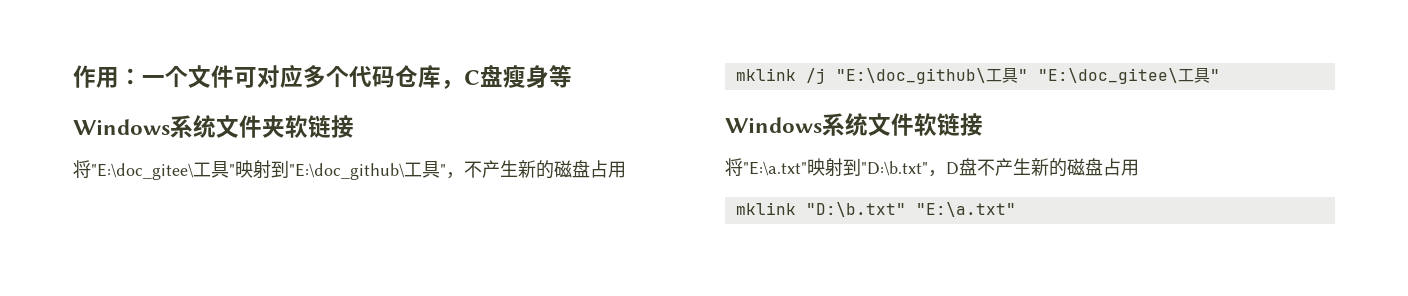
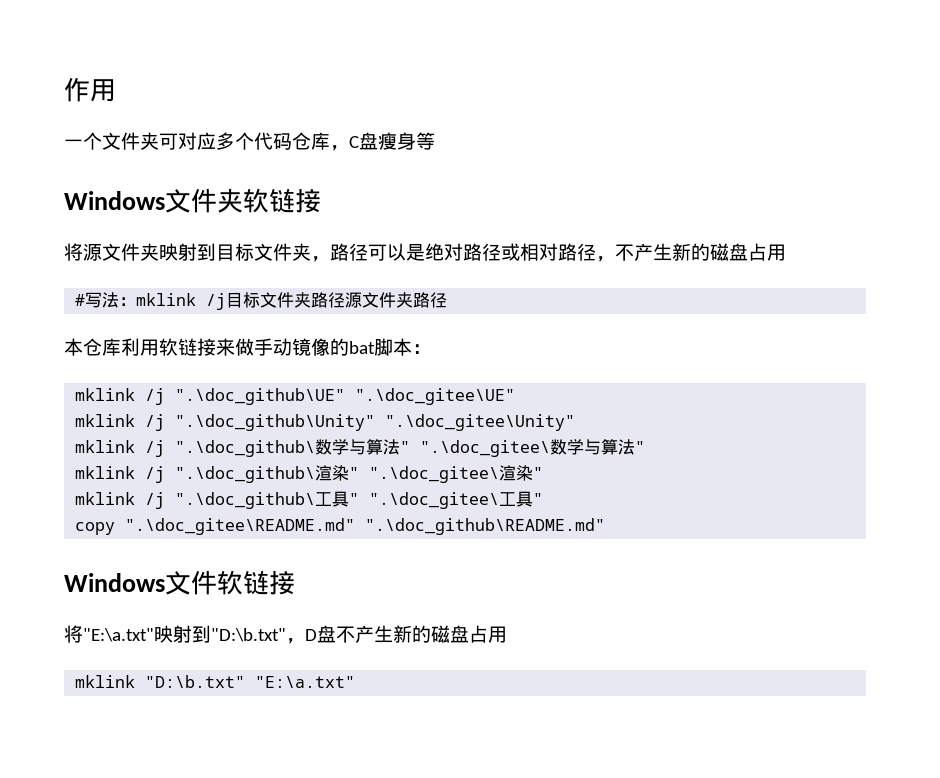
[119,68,142,85] ： -> (116, 90) //
(234, 76) none -> [140,132,159,150] 夹
[170,115,216,138] 系统 -> (165, 200) none
[91,160,446,180] "E:\doc_gitee\工具"映射到"E:\doc_github\工具" -> [83,243,596,262] 源文件夹映射到目标文件夹，路径可以是绝对路径或相对路径
[735,68,1220,84] [725,113,868,136] mklink /j "E:\doc_github\工具" "E:\doc_gitee\工具" // Windows系统 -> [75,292,448,310] [64,338,431,356] [75,388,516,405] [75,414,576,431] [75,439,646,457] [75,465,544,483] [75,491,544,509] [75,518,606,535] [64,573,165,592] #写法：mklink /j目标文件夹路径源文件夹路径 // 本仓库利用软链接来做手动镜像的bat脚本： // mklink /j ".\doc_github\UE" ".\doc_gitee\UE" // mklink /j ".\doc_github\Unity" ".\doc_gitee\Unity" // mklink /j ".\doc_github\数学与算法" ".\doc_gitee\数学与算法" // mklink /j ".\doc_github\渲染" ".\doc_gitee\渲染" // mklink /j ".\doc_github\工具" ".\doc_gitee\工具" // copy ".\doc_gitee\README.md" ".\doc_github\README.md" // Windows

